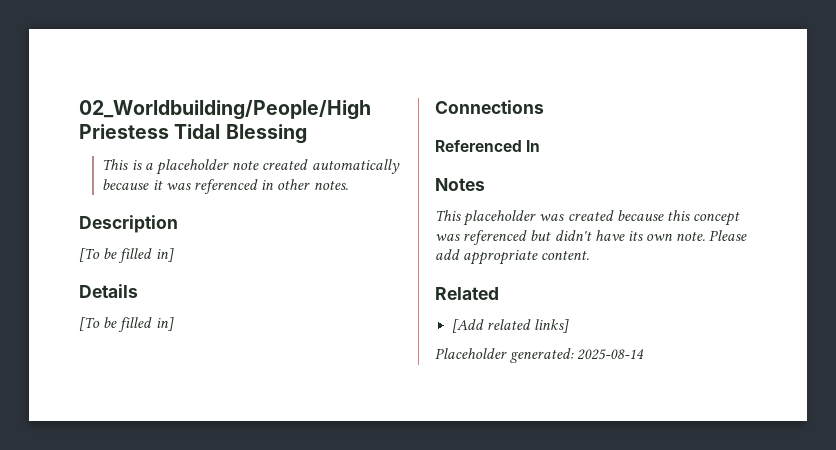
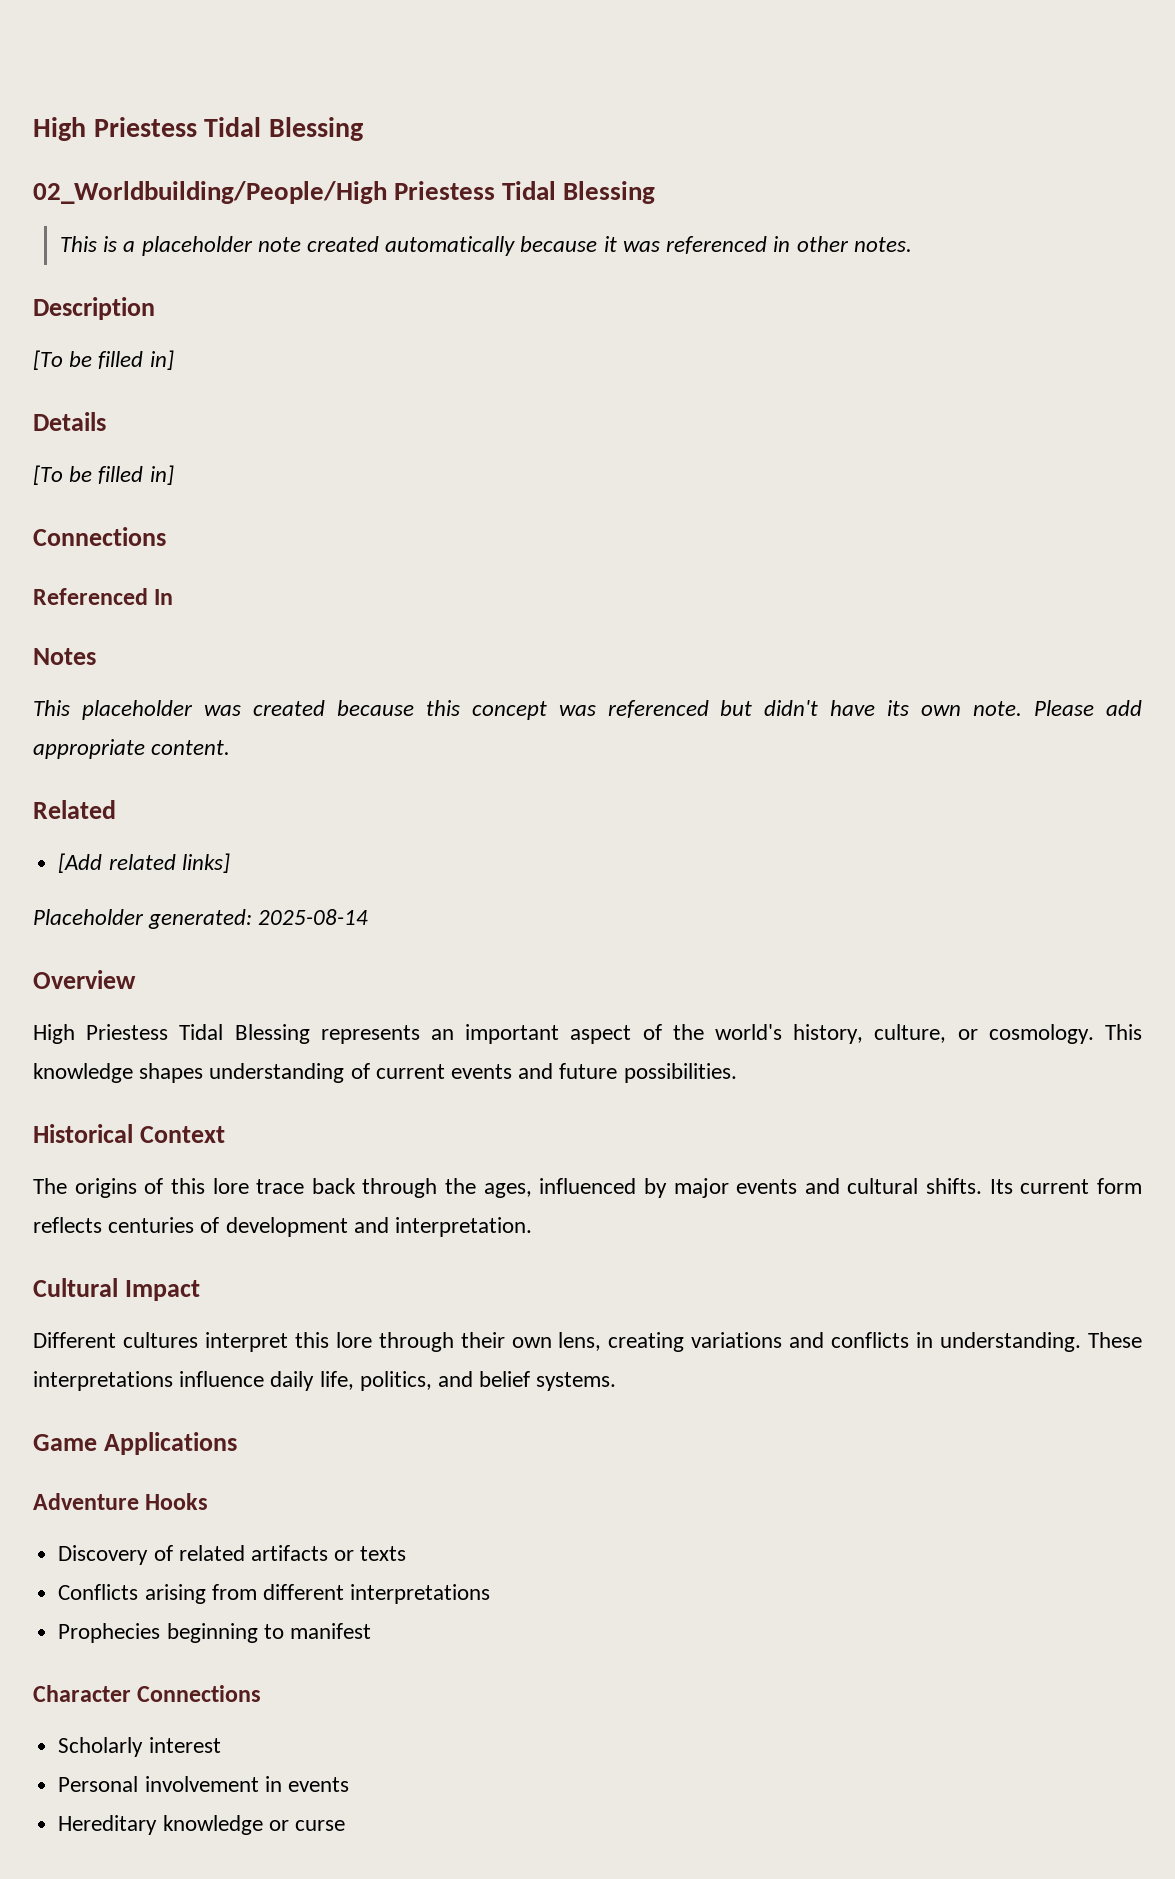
(79, 110) none -> [33,117,363,141] High Priestess Tidal Blessing //
(645, 354) none -> [33,970,136,989] [33,1024,1143,1044] [33,1063,737,1083] [33,1124,225,1143] [33,1178,1142,1198] [33,1217,533,1237] [33,1278,200,1301] [33,1332,1142,1352] [33,1371,617,1391] [33,1432,237,1455] [33,1493,209,1510] [58,1545,407,1565] [58,1584,491,1604] [58,1623,371,1643] [33,1685,262,1702] [58,1737,221,1757] [58,1776,349,1792] [58,1815,345,1835] // Overview // High Priestess Tidal Blessing represents an important aspect of the world's history, culture, or cosmology. This knowledge shapes understanding of current events and future possibilities. // Historical Context // The origins of this lore trace back through the ages, influenced by major events and cultural shifts. Its current form reflects centuries of development and interpretation. // Cultural Impact // Different cultures interpret this lore through their own lens, creating variations and conflicts in understanding. These interpretations influence daily life, politics, and belief systems. // Game Applications // Adventure Hooks // Discovery of related artifacts or texts // Conflicts arising from different interpretations // Prophecies beginning to manifest // Character Connections // Scholarly interest // Personal involvement in events // Hereditary knowledge or curse

